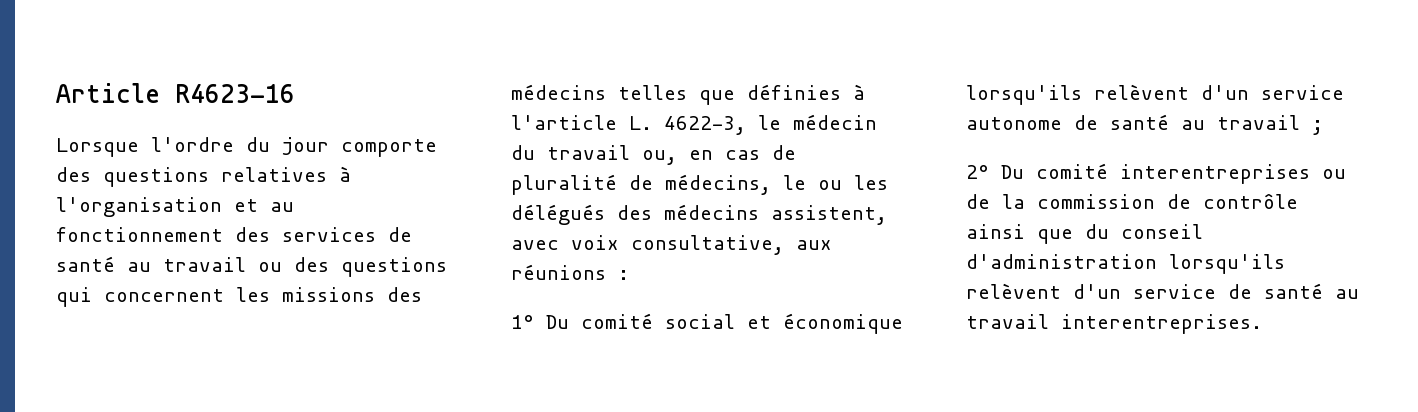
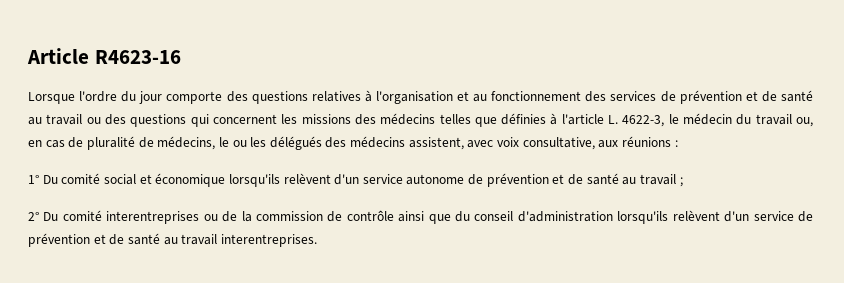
(412, 234) none -> [679,90,777,104] prévention et de
(1098, 122) none -> [486,173,584,187] prévention et de
(1252, 291) none -> [28,233,125,247] prévention et de

